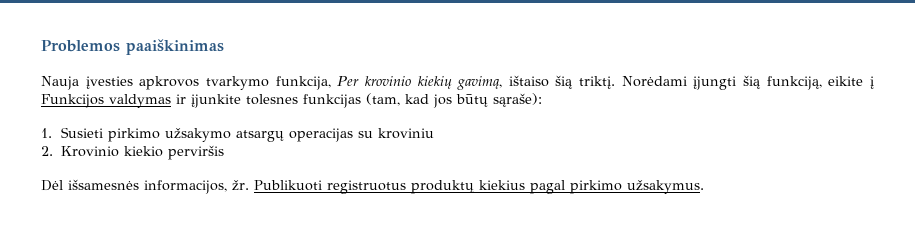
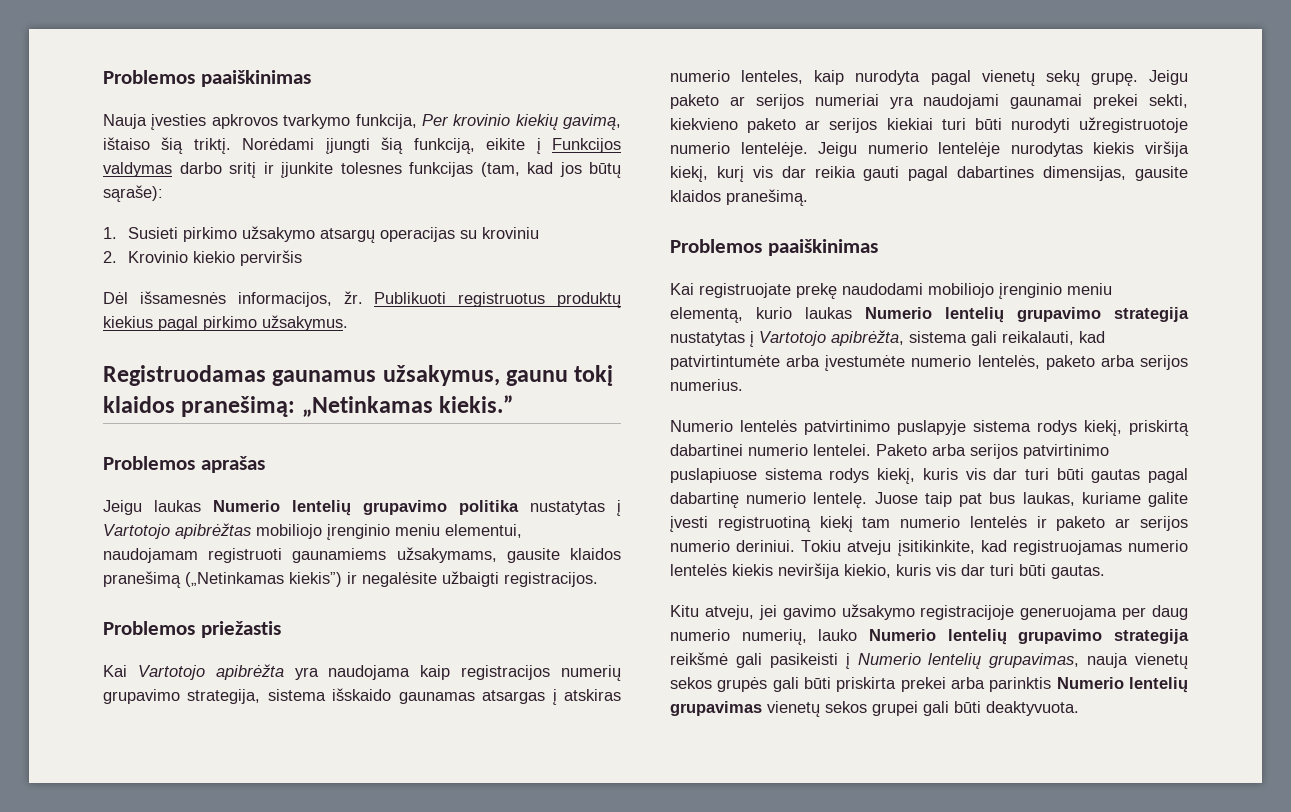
(171, 101) none -> [179,162,256,178] darbo sritį
(704, 187) none -> [103,365,614,386] [103,395,514,417] [103,456,265,473] [103,500,621,516] [103,523,522,540] [103,547,621,563] [103,571,598,588] [103,621,281,638] [103,664,621,681] [103,688,621,705] [670,70,1188,86] [670,94,1188,109] [670,117,1188,133] [670,141,1189,157] [670,166,1188,182] [670,189,808,206] [670,239,878,256] [670,283,1112,299] [670,307,1189,323] [670,330,1105,347] [670,355,1188,371] [670,379,743,391] [670,420,1189,436] [670,444,1109,459] [670,468,1188,484] [670,492,1188,508] [670,516,1188,532] [670,540,1188,556] [670,563,1105,579] [670,604,1188,620] [670,629,1189,645] [670,652,1188,669] [670,677,1188,693] [670,701,1079,717] // Registruodamas gaunamus užsakymus, gaunu tokį klaidos pranešimą: „Netinkamas kiekis.” // Problemos aprašas // Jeigu laukas Numerio lentelių grupavimo politika nustatytas į Vartotojo apibrėžtas mobiliojo įrenginio meniu elementui, naudojamam registruoti gaunamiems užsakymams, gausite klaidos pranešimą („Netinkamas kiekis”) ir negalėsite užbaigti registracijos. // Problemos priežastis // Kai Vartotojo apibrėžta yra naudojama kaip registracijos numerių grupavimo strategija, sistema išskaido gaunamas atsargas į atskiras numerio lenteles, kaip nurodyta pagal vienetų sekų grupę. Jeigu paketo ar serijos numeriai yra naudojami gaunamai prekei sekti, kiekvieno paketo ar serijos kiekiai turi būti nurodyti užregistruotoje numerio lentelėje. Jeigu numerio lentelėje nurodytas kiekis viršija kiekį, kurį vis dar reikia gauti pagal dabartines dimensijas, gausite klaidos pranešimą. // Problemos paaiškinimas // Kai registruojate prekę naudodami mobiliojo įrenginio meniu elementą, kurio laukas Numerio lentelių grupavimo strategija nustatytas į Vartotojo apibrėžta, sistema gali reikalauti, kad patvirtintumėte arba įvestumėte numerio lentelės, paketo arba serijos numerius. // Numerio lentelės patvirtinimo puslapyje sistema rodys kiekį, priskirtą dabartinei numerio lentelei. Paketo arba serijos patvirtinimo puslapiuose sistema rodys kiekį, kuris vis dar turi būti gautas pagal dabartinę numerio lentelę. Juose taip pat bus laukas, kuriame galite įvesti registruotiną kiekį tam numerio lentelės ir paketo ar serijos numerio deriniui. Tokiu atveju įsitikinkite, kad registruojamas numerio lentelės kiekis neviršija kiekio, kuris vis dar turi būti gautas. // Kitu atveju, jei gavimo užsakymo registracijoje generuojama per daug numerio numerių, lauko Numerio lentelių grupavimo strategija reikšmė gali pasikeisti į Numerio lentelių grupavimas, nauja vienetų sekos grupės gali būti priskirta prekei arba parinktis Numerio lentelių grupavimas vienetų sekos grupei gali būti deaktyvuota.

